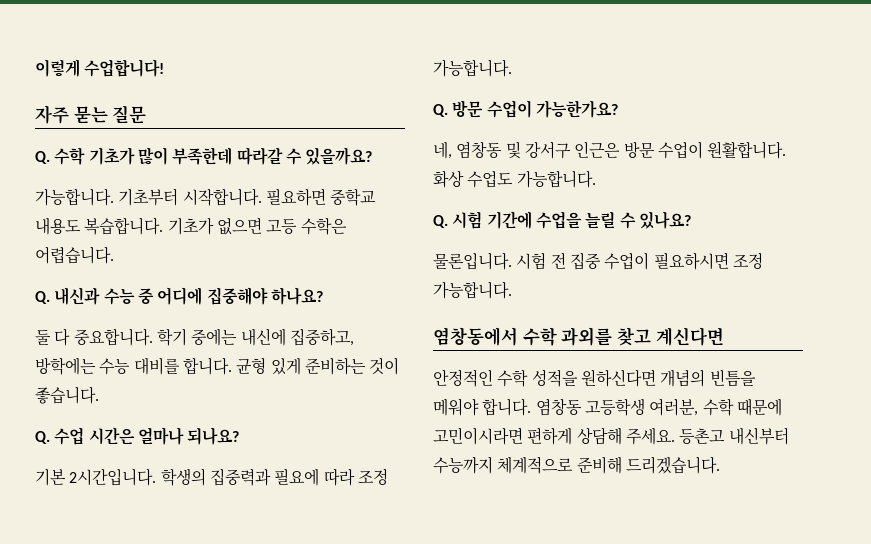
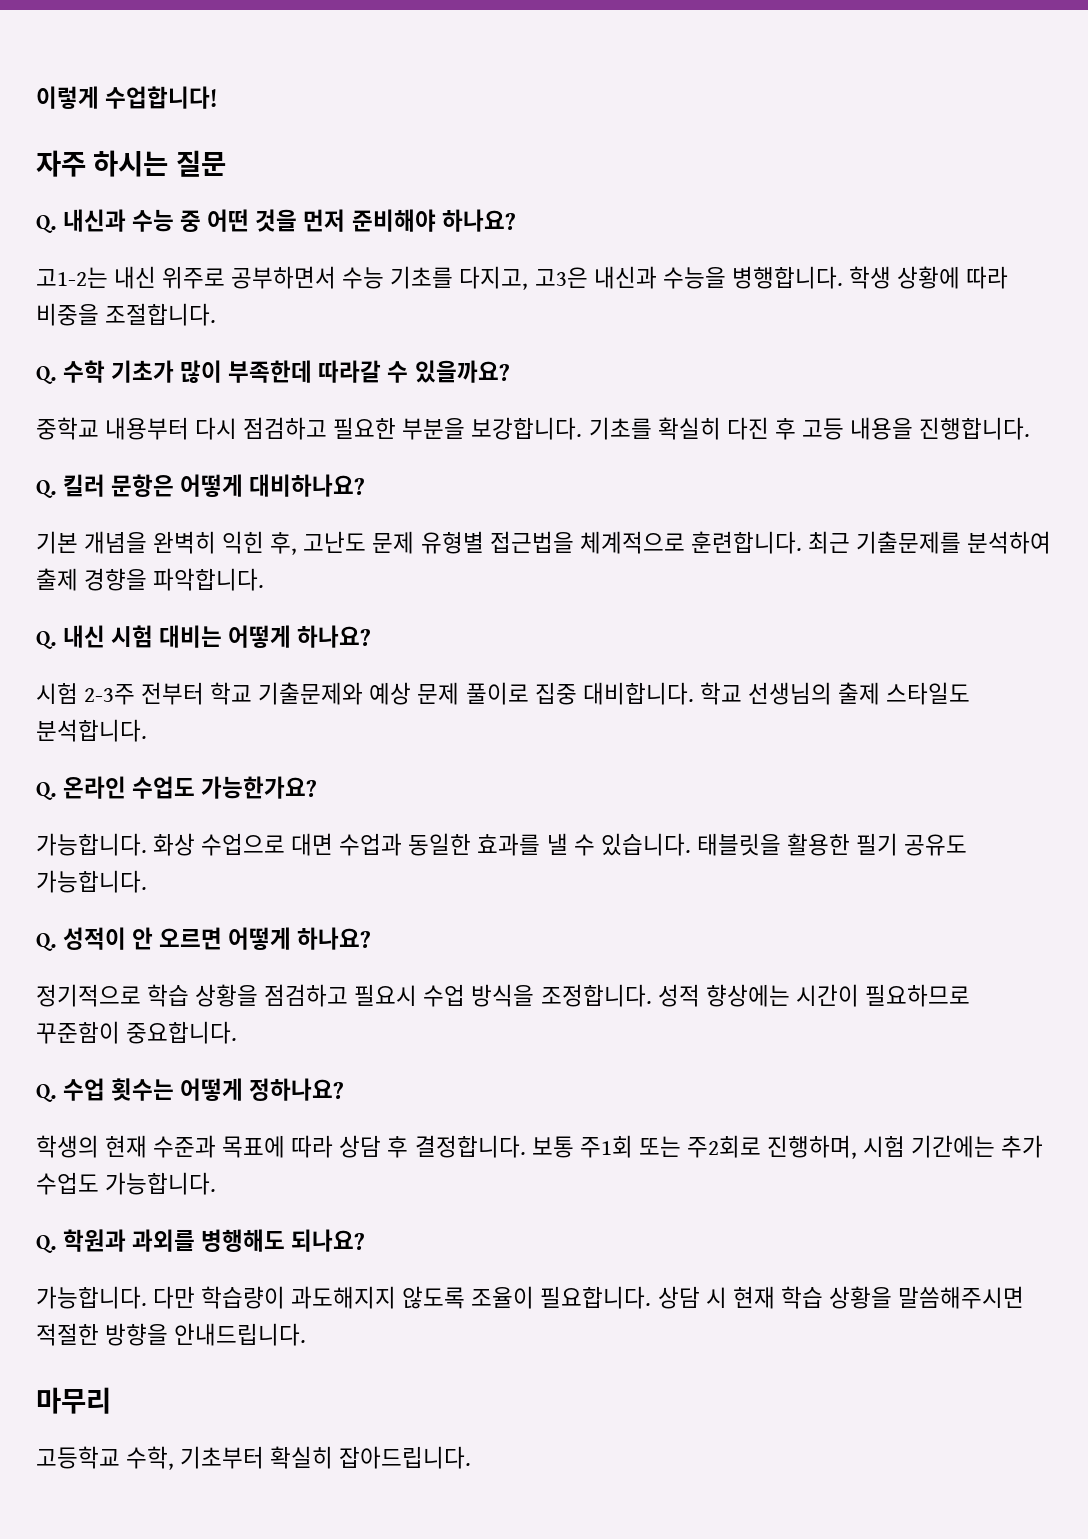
[73,106,108,124] 묻는 -> [93,150,169,177] 하시는
(147, 114) none -> [36,209,516,233] [36,266,1008,290] [36,303,217,326] // Q. 내신과 수능 중 어떤 것을 먼저 준비해야 하나요? // 고1-2는 내신 위주로 공부하면서 수능 기초를 다지고, 고3은 내신과 수능을 병행합니다. 학생 상황에 따라 비중을 조절합니다.
[35,188,377,206] [35,217,347,235] [35,246,114,264] [35,287,323,305] [35,328,354,346] [35,357,400,375] [35,386,99,404] [35,427,240,445] [35,468,388,486] [433,59,512,77] [433,100,618,118] [433,141,787,159] [433,170,596,188] [433,211,691,229] [433,252,763,270] [433,281,512,299] [433,327,724,346] [433,369,756,387] [433,398,782,416] [433,427,789,445] [433,456,720,474] 가능합니다. 기초부터 시작합니다. 필요하면 중학교 내용도 복습합니다. 기초가 없으면 고등 수학은 어렵습니다. // Q. 내신과 수능 중 어디에 집중해야 하나요? // 둘 다 중요합니다. 학기 중에는 내신에 집중하고, 방학에는 수능 대비를 합니다. 균형 있게 준비하는 것이 좋습니다. // Q. 수업 시간은 얼마나 되나요? // 기본 2시간입니다. 학생의 집중력과 필요에 따라 조정 가능합니다. // Q. 방문 수업이 가능한가요? // 네, 염창동 및 강서구 인근은 방문 수업이 원활합니다. 화상 수업도 가능합니다. // Q. 시험 기간에 수업을 늘릴 수 있나요? // 물론입니다. 시험 전 집중 수업이 필요하시면 조정 가능합니다. // 염창동에서 수학 과외를 찾고 계신다면 // 안정적인 수학 성적을 원하신다면 개념의 빈틈을 메워야 합니다. 염창동 고등학생 여러분, 수학 때문에 고민이시라면 편하게 상담해 주세요. 등촌고 내신부터 수능까지 체계적으로 준비해 드리겠습니다. -> [36,417,1030,440] [36,474,366,498] [36,531,1051,555] [36,568,265,591] [36,625,372,649] [36,682,970,705] [36,719,147,742] [36,776,318,800] [36,833,967,856] [36,870,147,893] [36,927,372,951] [36,984,970,1007] [36,1021,238,1044] [36,1078,345,1102] [36,1135,1044,1159] [36,1172,217,1195] [36,1229,366,1253] [36,1286,1024,1309] [36,1323,307,1346] [36,1387,111,1414] [36,1446,472,1470] 중학교 내용부터 다시 점검하고 필요한 부분을 보강합니다. 기초를 확실히 다진 후 고등 내용을 진행합니다. // Q. 킬러 문항은 어떻게 대비하나요? // 기본 개념을 완벽히 익힌 후, 고난도 문제 유형별 접근법을 체계적으로 훈련합니다. 최근 기출문제를 분석하여 출제 경향을 파악합니다. // Q. 내신 시험 대비는 어떻게 하나요? // 시험 2-3주 전부터 학교 기출문제와 예상 문제 풀이로 집중 대비합니다. 학교 선생님의 출제 스타일도 분석합니다. // Q. 온라인 수업도 가능한가요? // 가능합니다. 화상 수업으로 대면 수업과 동일한 효과를 낼 수 있습니다. 태블릿을 활용한 필기 공유도 가능합니다. // Q. 성적이 안 오르면 어떻게 하나요? // 정기적으로 학습 상황을 점검하고 필요시 수업 방식을 조정합니다. 성적 향상에는 시간이 필요하므로 꾸준함이 중요합니다. // Q. 수업 횟수는 어떻게 정하나요? // 학생의 현재 수준과 목표에 따라 상담 후 결정합니다. 보통 주1회 또는 주2회로 진행하며, 시험 기간에는 추가 수업도 가능합니다. // Q. 학원과 과외를 병행해도 되나요? // 가능합니다. 다만 학습량이 과도해지지 않도록 조율이 필요합니다. 상담 시 현재 학습 상황을 말씀해주시면 적절한 방향을 안내드립니다. // 마무리 // 고등학교 수학, 기초부터 확실히 잡아드립니다.

